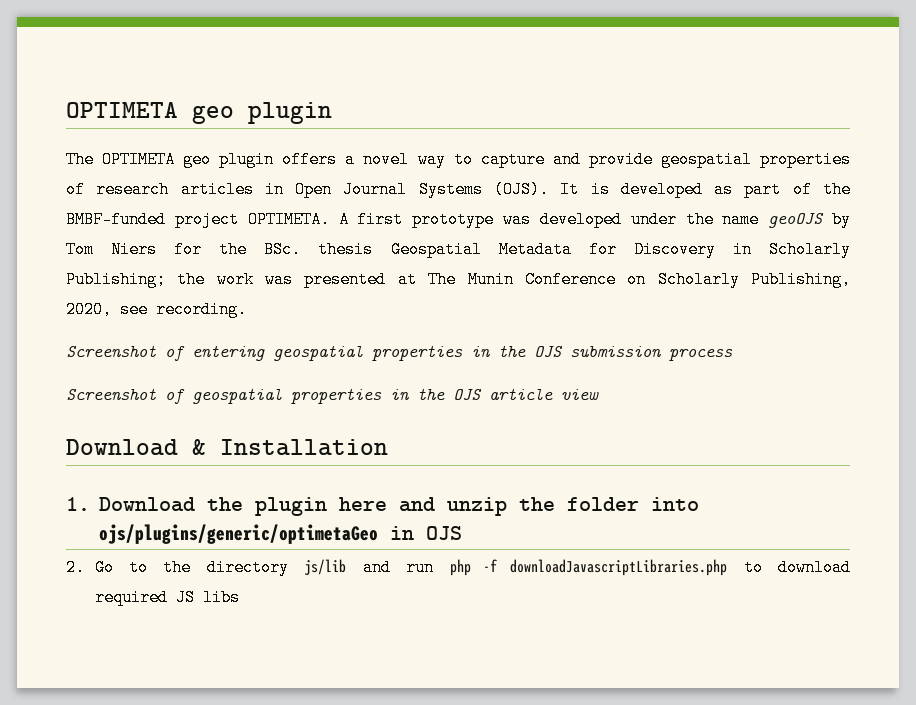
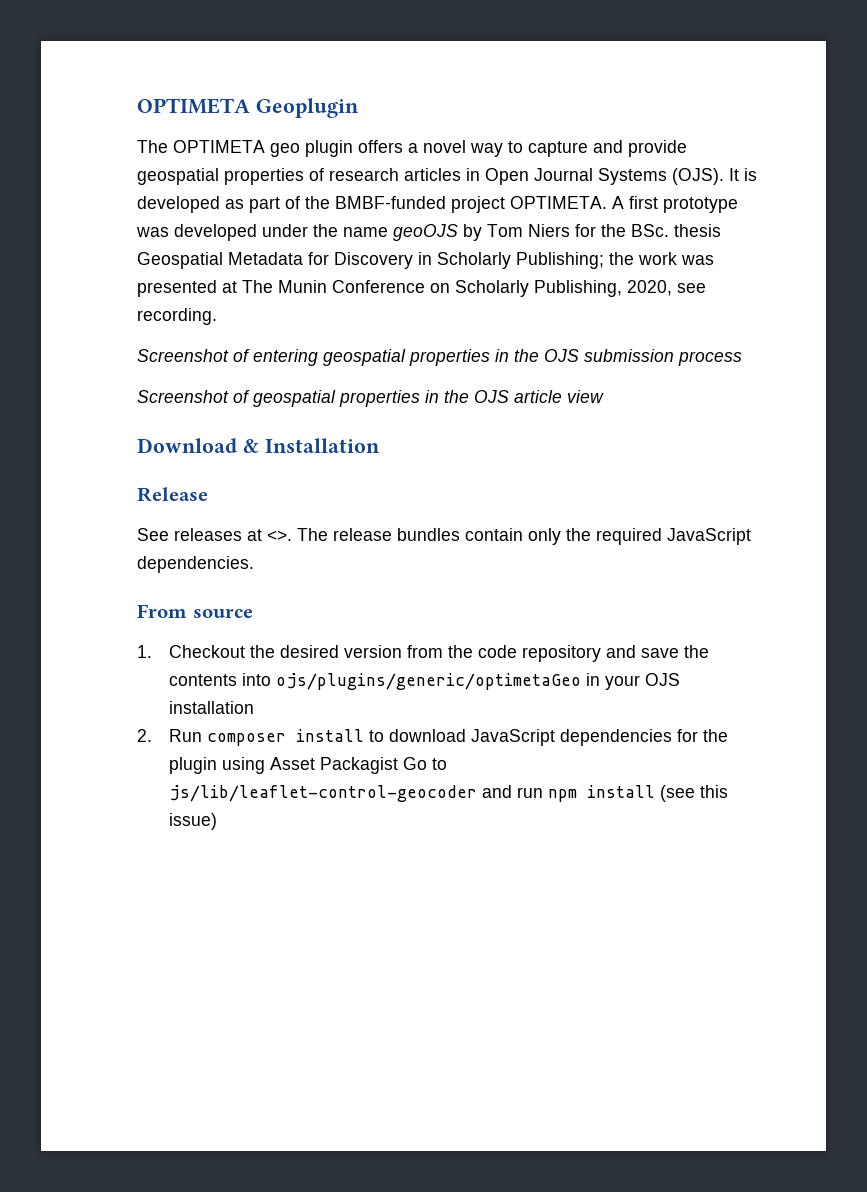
[66,102,332,124] OPTIMETA geo plugin -> [137,98,359,118] OPTIMETA Geoplugin
[66,497,639,516] 1. Download the plugin here and unzip the folder -> [137,487,208,502] [137,528,751,545] [137,556,254,573] [137,604,253,618] [137,645,709,662] [168,674,237,686] Release // See releases at <>. The release bundles contain only the required JavaScript dependencies. // From source // 1. Checkout the desired version from the code repository and save the contents
[426,526,462,540] OJS -> [604,673,680,690] [168,701,254,714] your OJS installation
[94,559,851,576] [94,589,240,606] Go to the directory js/lib and run php -f downloadJavascriptLibraries.php to download required JS libs -> [168,729,728,746] [168,757,447,774] [168,785,728,802] [168,813,217,830] Run composer install to download JavaScript dependencies for the plugin using Asset Packagist Go to js/lib/leaflet-control-geocoder and run npm install (see this issue)

